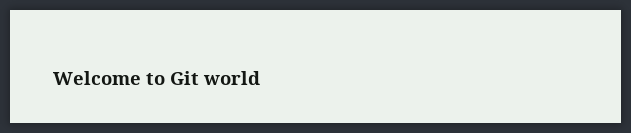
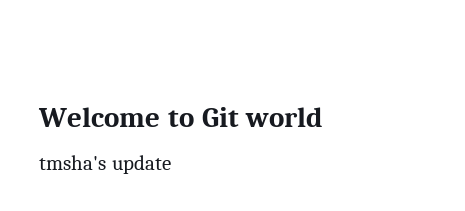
(260, 78) none -> [39,155,171,174] // tmsha's update

